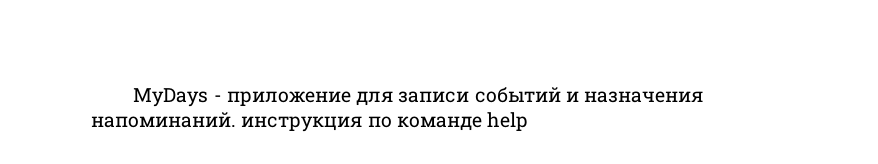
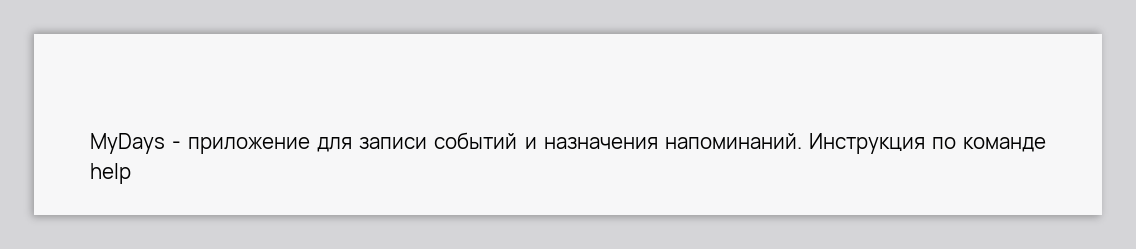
[241,116,363,132] инструкция -> [808,133,925,154] Инструкция

